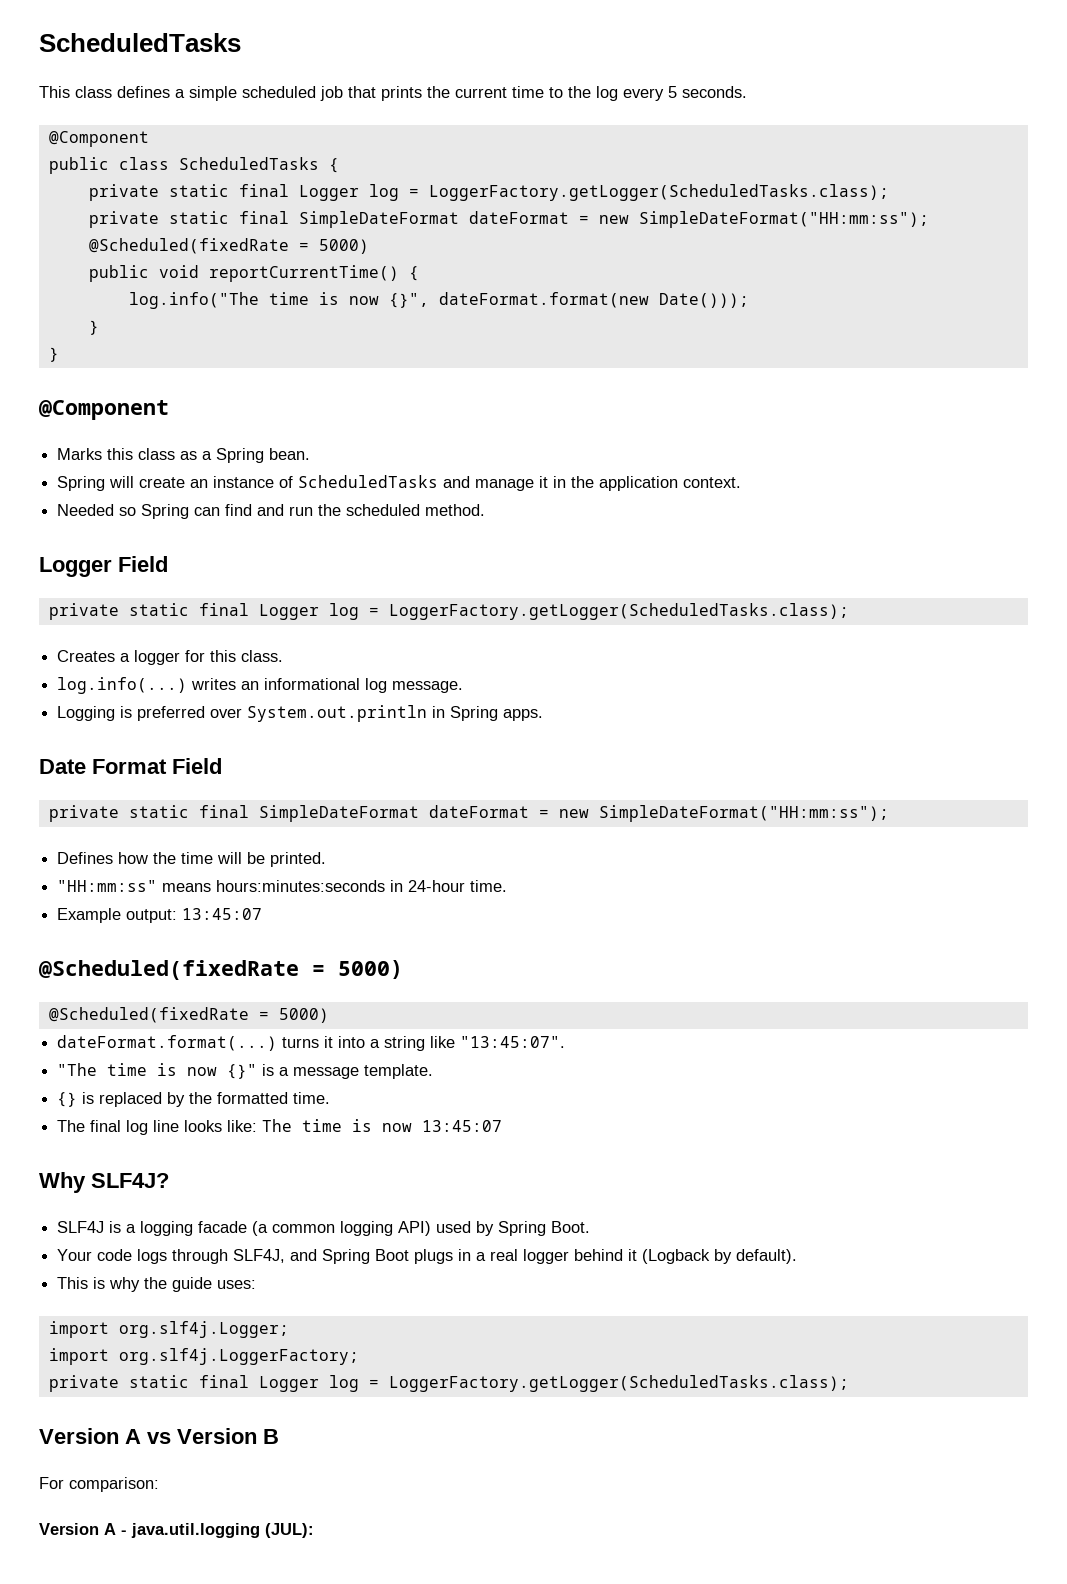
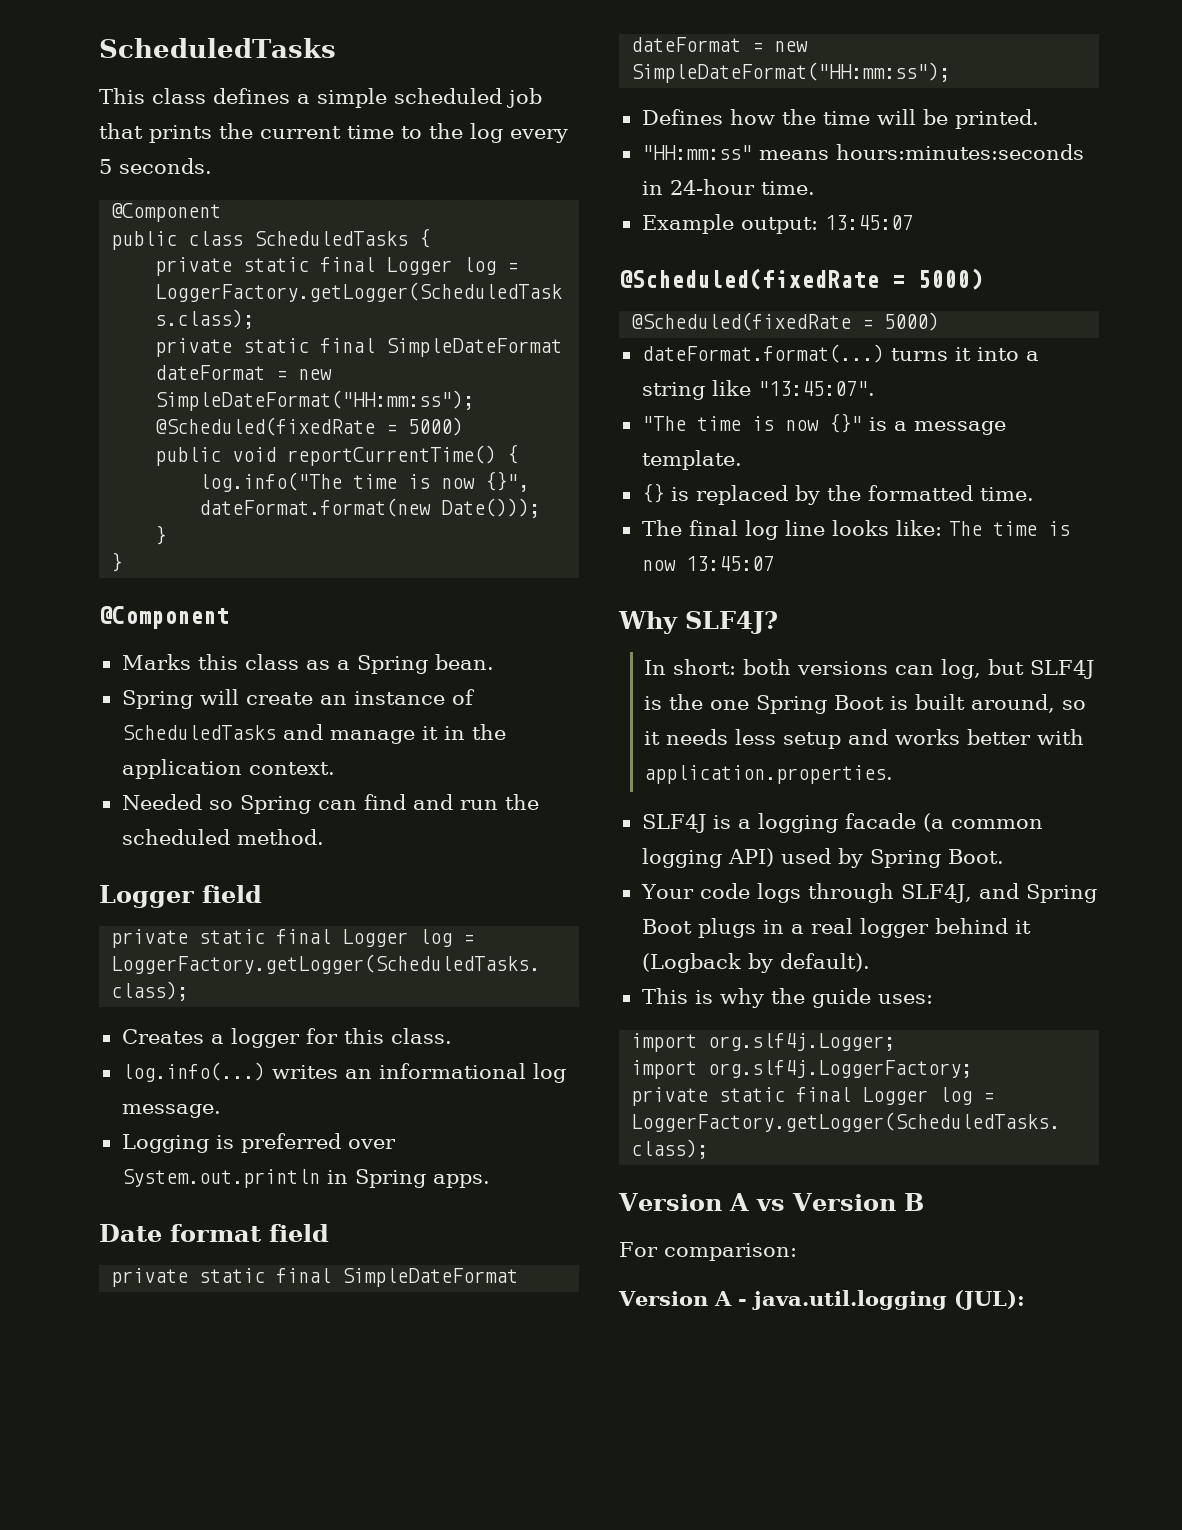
[118,556,168,572] Field -> [202,885,262,903] field
[92,758,222,774] Format Field -> [170,1224,329,1242] format field
(169, 1180) none -> [643,659,1094,679] [643,694,1086,714] [643,729,1084,749] [643,765,893,784] // In short: both versions can log, but SLF4J is the one Spring Boot is built around, so it needs less setup and works better with application.properties.

